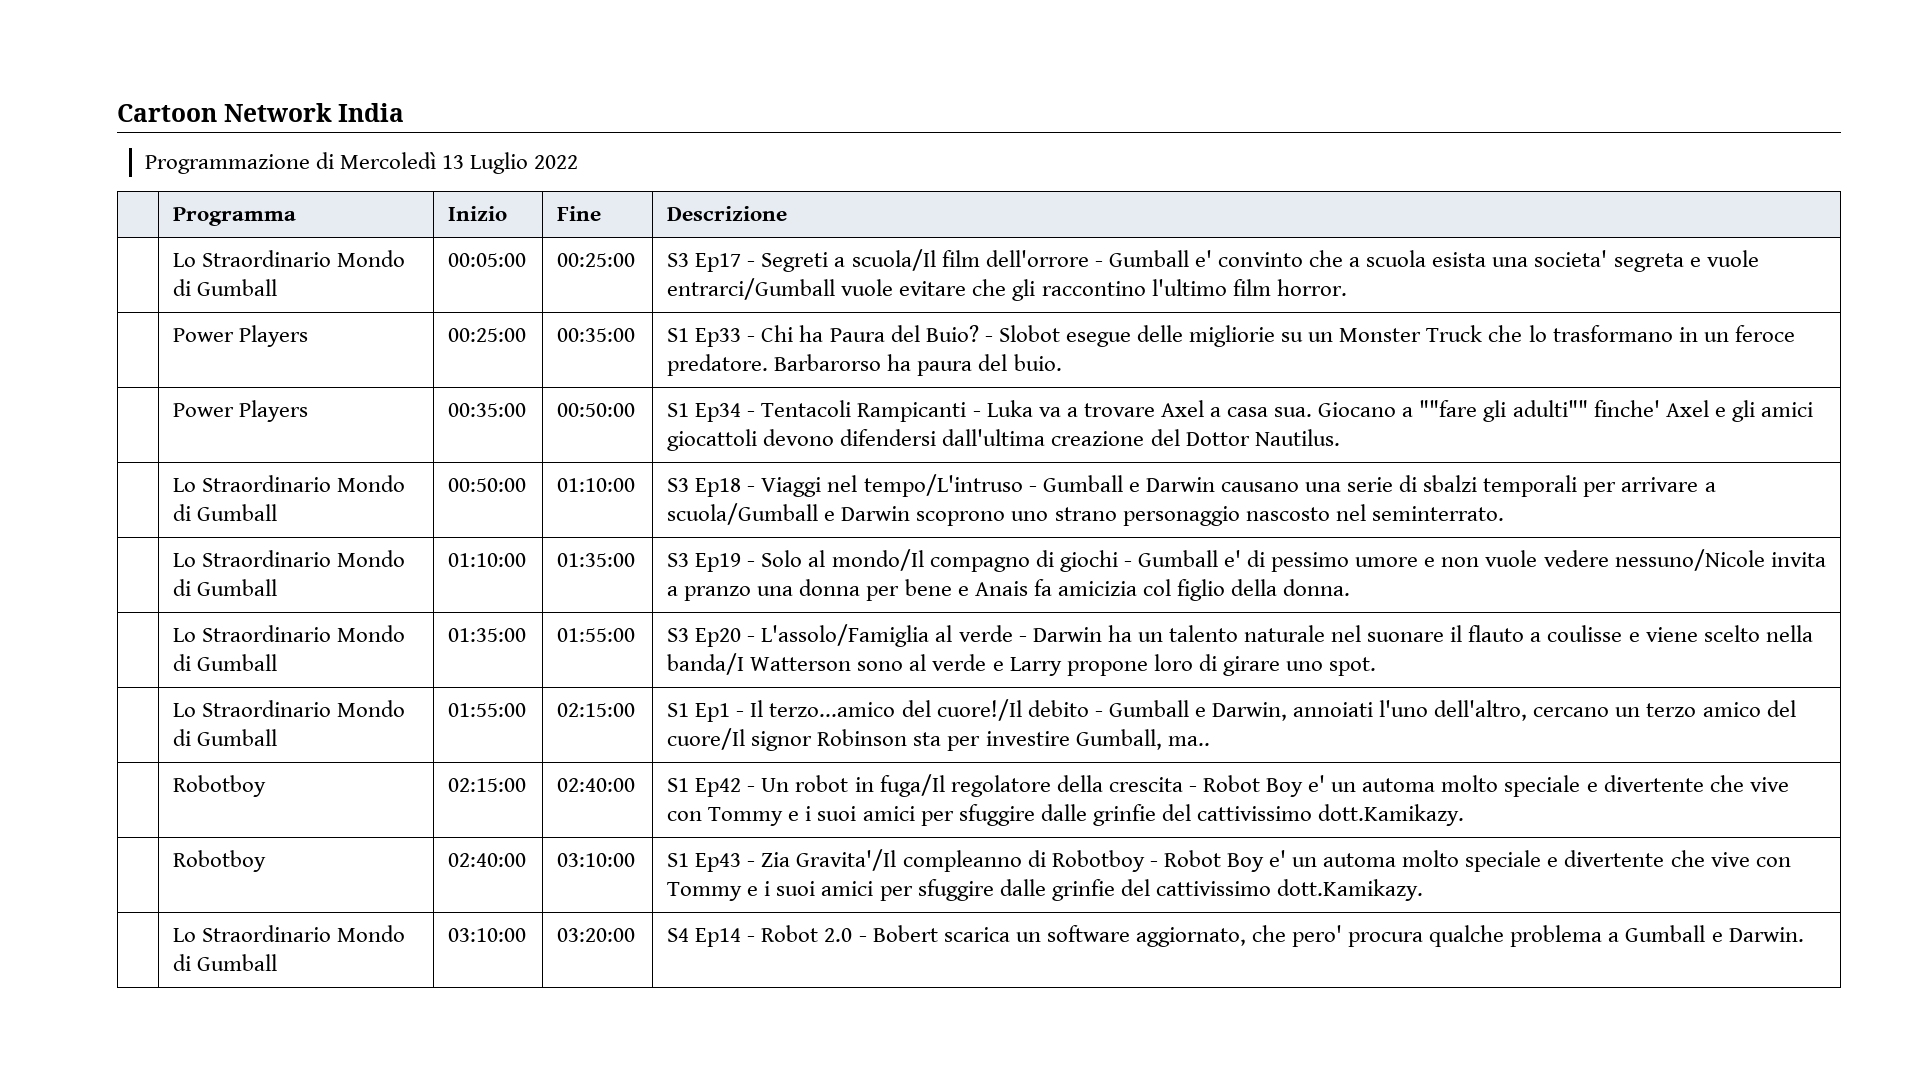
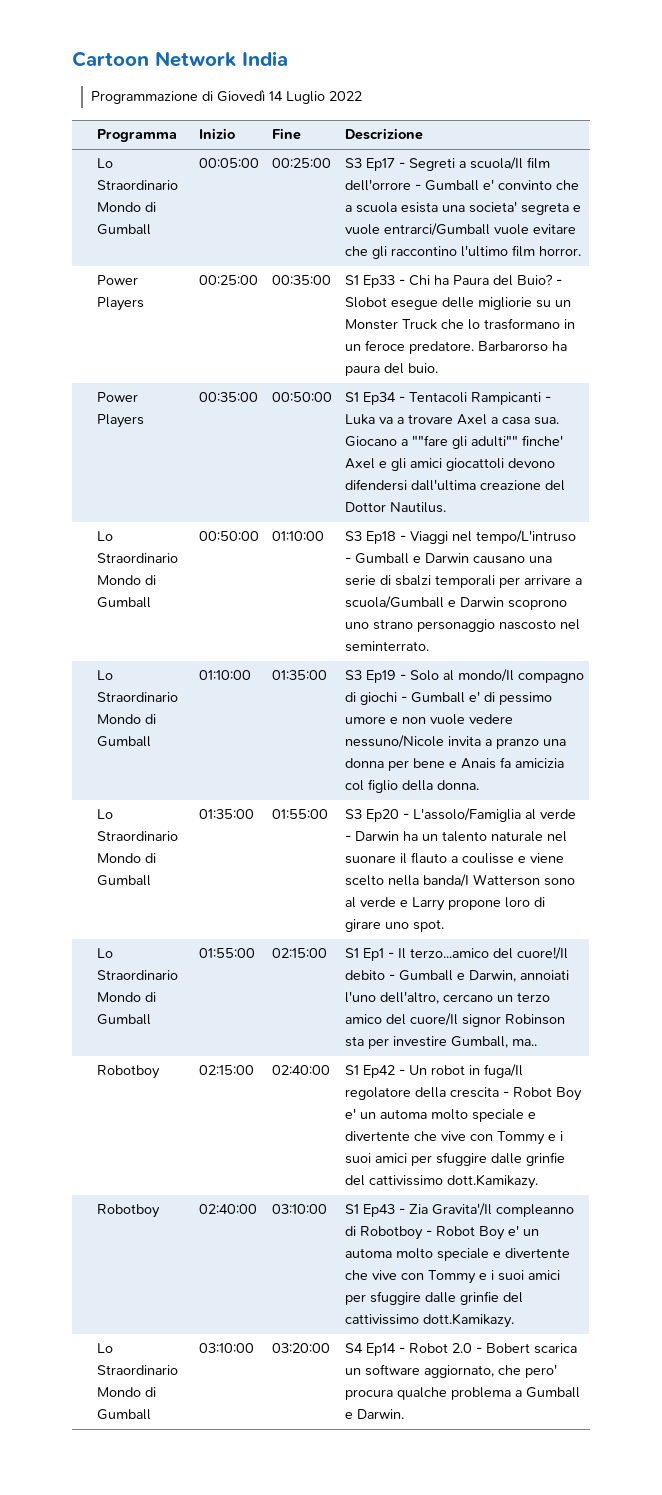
[339,152,465,169] Mercoledì 13 -> [217,89,284,102] Giovedì 14

